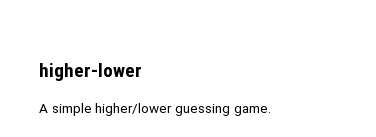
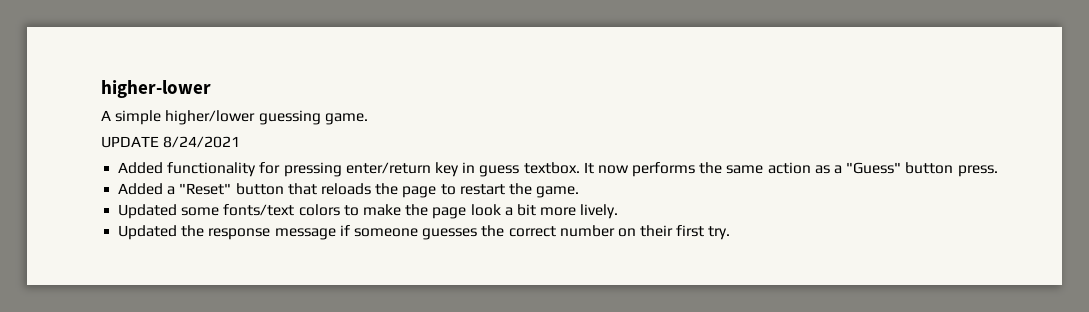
(271, 111) none -> [101,136,241,148] [118,162,998,177] [118,183,580,198] [118,204,619,219] [118,225,731,240] // UPDATE 8/24/2021 // Added functionality for pressing enter/return key in guess textbox. It now performs the same action as a "Guess" button press. // Added a "Reset" button that reloads the page to restart the game. // Updated some fonts/text colors to make the page look a bit more lively. // Updated the response message if someone guesses the correct number on their first try.

